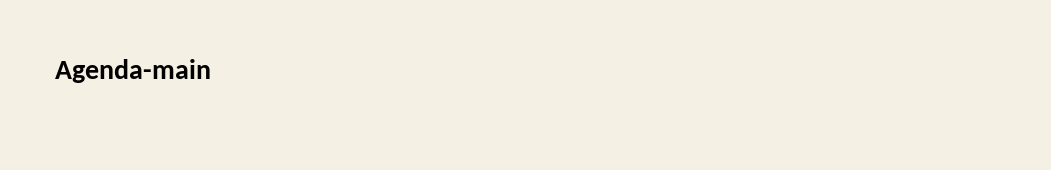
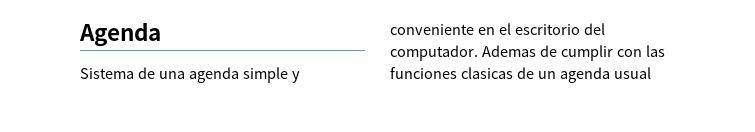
[55,59,211,83] Agenda-main -> [79,22,161,47] [80,67,300,83] [390,23,605,35] [390,45,665,61] [390,67,651,83] Agenda // Sistema de una agenda simple y conveniente en el escritorio del computador. Ademas de cumplir con las funciones clasicas de un agenda usual

